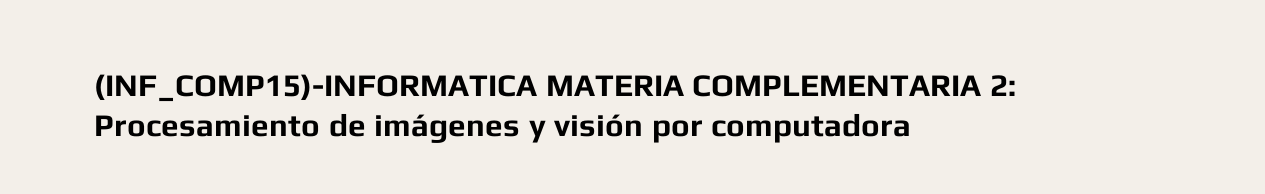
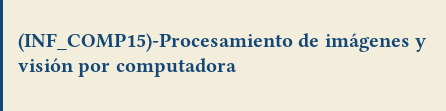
[94,74,1016,102] [94,115,320,137] (INF_COMP15)-INFORMATICA MATERIA COMPLEMENTARIA 2: Procesamiento -> [18,33,293,52] (INF_COMP15)-Procesamiento

